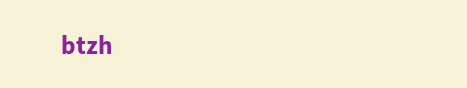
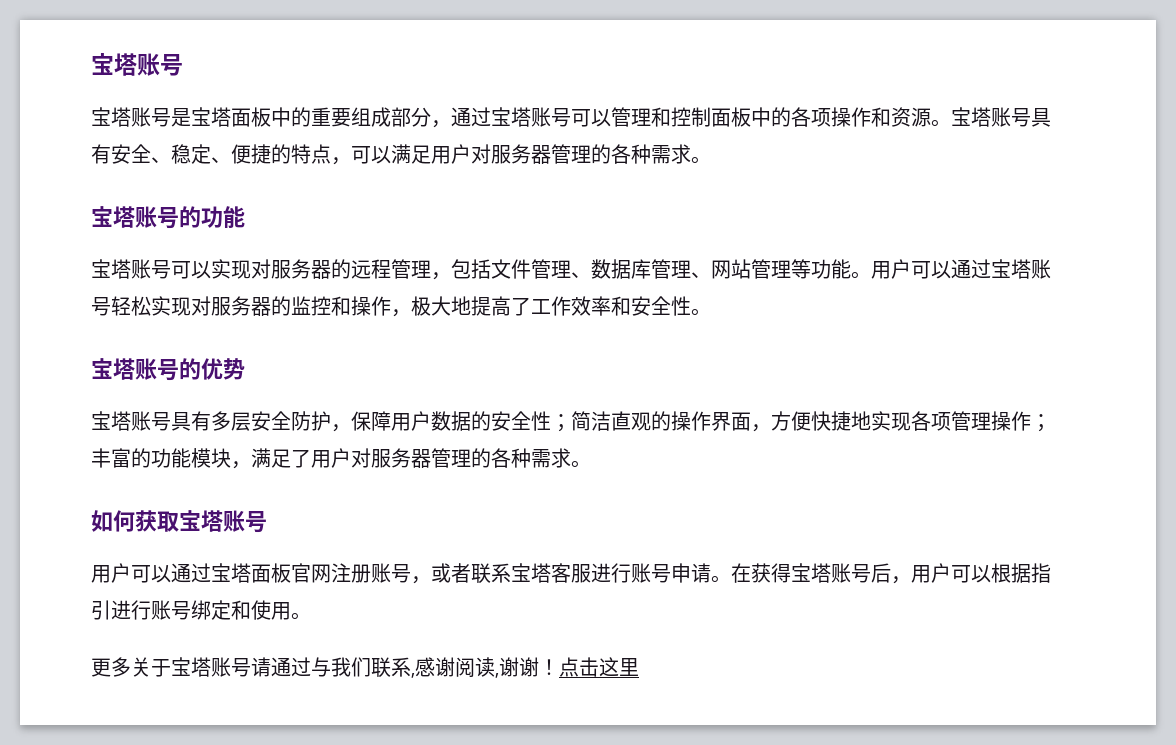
[61,35,113,55] btzh -> [91,53,183,76] [91,107,1051,128] [91,144,711,165] [91,206,245,229] [91,259,1051,280] [91,296,711,317] [91,358,245,381] [91,411,1051,432] [91,448,591,469] [91,510,267,533] [91,563,1051,584] [91,600,311,620] [91,657,639,678] 宝塔账号 // 宝塔账号是宝塔面板中的重要组成部分，通过宝塔账号可以管理和控制面板中的各项操作和资源。宝塔账号具有安全、稳定、便捷的特点，可以满足用户对服务器管理的各种需求。 // 宝塔账号的功能 // 宝塔账号可以实现对服务器的远程管理，包括文件管理、数据库管理、网站管理等功能。用户可以通过宝塔账号轻松实现对服务器的监控和操作，极大地提高了工作效率和安全性。 // 宝塔账号的优势 // 宝塔账号具有多层安全防护，保障用户数据的安全性；简洁直观的操作界面，方便快捷地实现各项管理操作；丰富的功能模块，满足了用户对服务器管理的各种需求。 // 如何获取宝塔账号 // 用户可以通过宝塔面板官网注册账号，或者联系宝塔客服进行账号申请。在获得宝塔账号后，用户可以根据指引进行账号绑定和使用。 // 更多关于宝塔账号请通过与我们联系,感谢阅读,谢谢！点击这里

